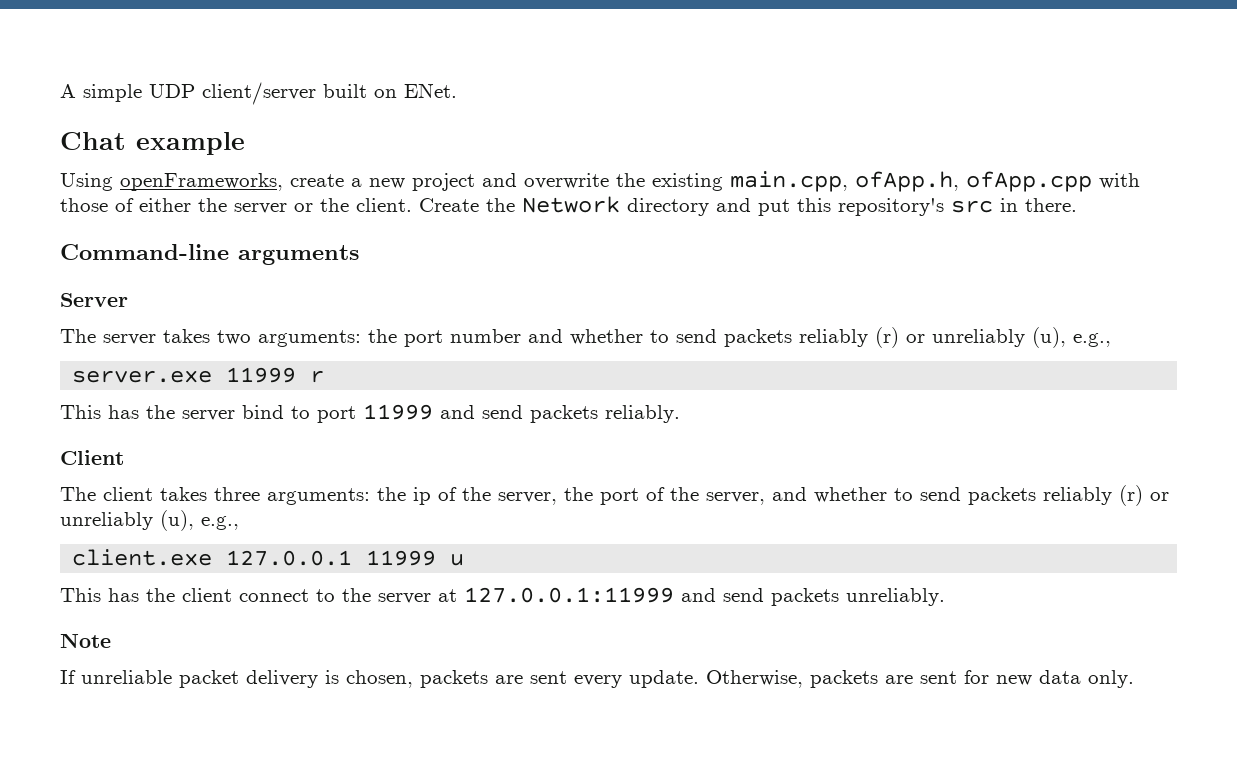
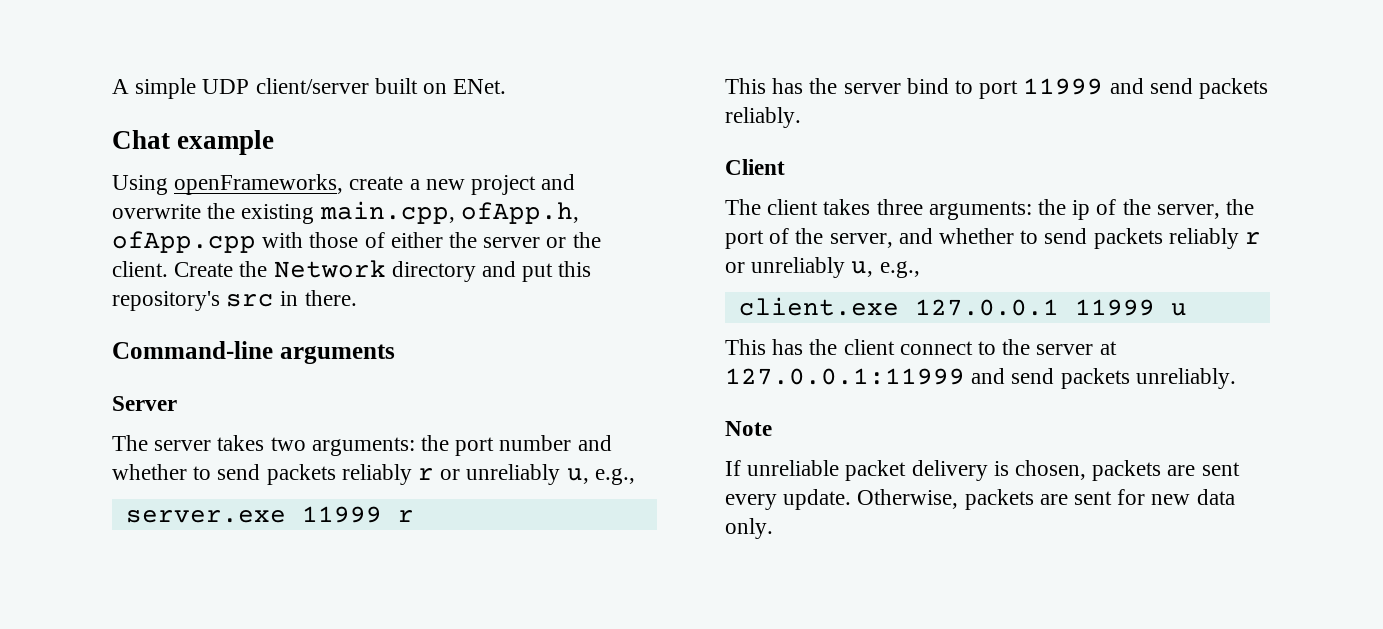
[875,327,1066,348] (r) or unreliably (u), -> [418,464,589,485] r or unreliably u,
[1119,485,1169,506] [60,510,194,531] (r) or unreliably (u), -> [1245,232,1262,244] [725,257,874,278] r or unreliably u,

